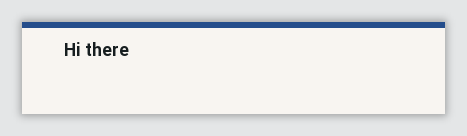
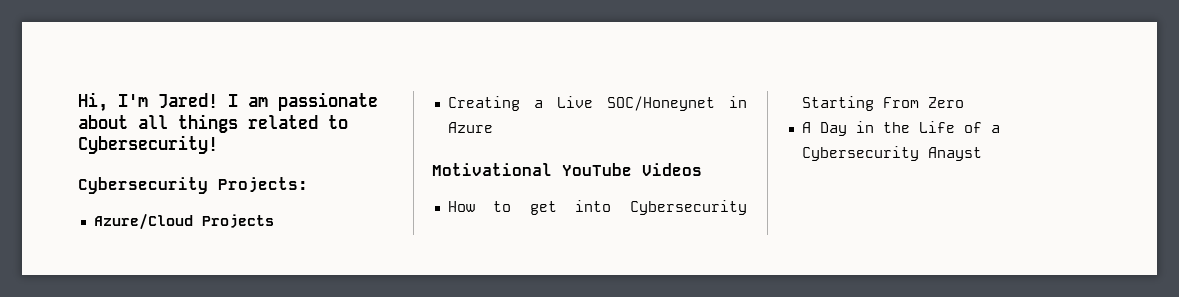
[64,42,129,56] Hi there -> [78,92,378,112] [78,114,348,133] [78,135,218,154] [78,177,308,194] [93,213,274,230] [447,96,747,111] [447,122,493,133] [432,163,702,176] [447,200,747,215] [801,96,964,111] [801,121,1000,136] [801,146,982,161] Hi, I'm Jared! I am passionate about all things related to Cybersecurity! // Cybersecurity Projects: // Azure/Cloud Projects // Creating a Live SOC/Honeynet in Azure // Motivational YouTube Videos // How to get into Cybersecurity Starting From Zero // A Day in the Life of a Cybersecurity Anayst

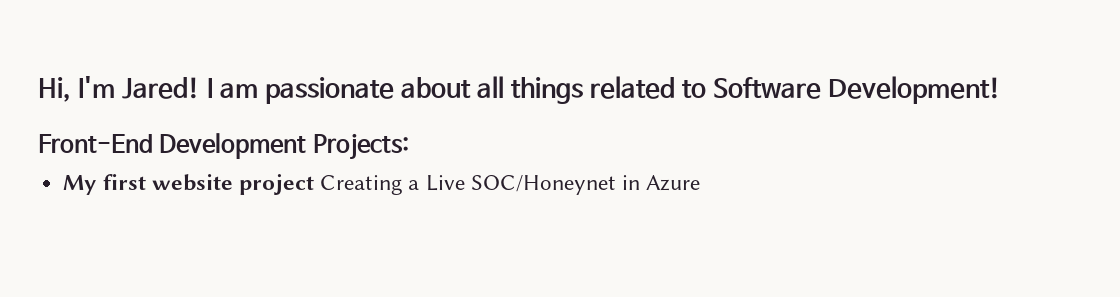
[78,135,218,154] [78,177,308,194] [93,213,274,230] Cybersecurity! // Cybersecurity Projects: // Azure/Cloud Projects // -> [713,76,1002,104] [38,133,409,160] [63,174,314,195] Software Development! // Front-End Development Projects: // My first website project
[432,163,702,176] [447,200,747,215] [801,96,964,111] [801,121,1000,136] [801,146,982,161] // Motivational YouTube Videos // How to get into Cybersecurity Starting From Zero // A Day in the Life of a Cybersecurity Anayst -> (701, 183) none

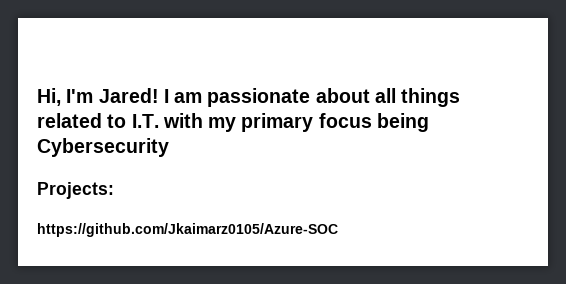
[713,76,1002,104] [38,133,409,160] [63,174,701,195] Software Development! // Front-End Development Projects: // My first website project Creating a Live SOC/Honeynet in Azure -> [131,113,429,132] [37,138,169,157] [37,182,114,199] [37,223,338,237] I.T. with my primary focus being Cybersecurity // Projects: // https://github.com/Jkaimarz0105/Azure-SOC

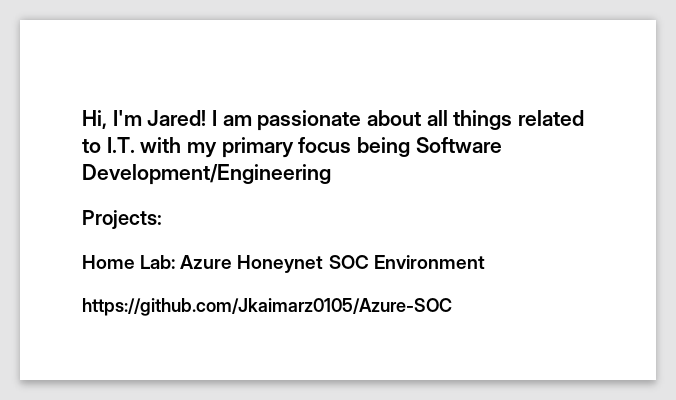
[37,138,169,157] Cybersecurity -> [415,137,502,153] [82,164,331,185] Software Development/Engineering
(114, 190) none -> [82,255,485,273] // Home Lab: Azure Honeynet SOC Environment

